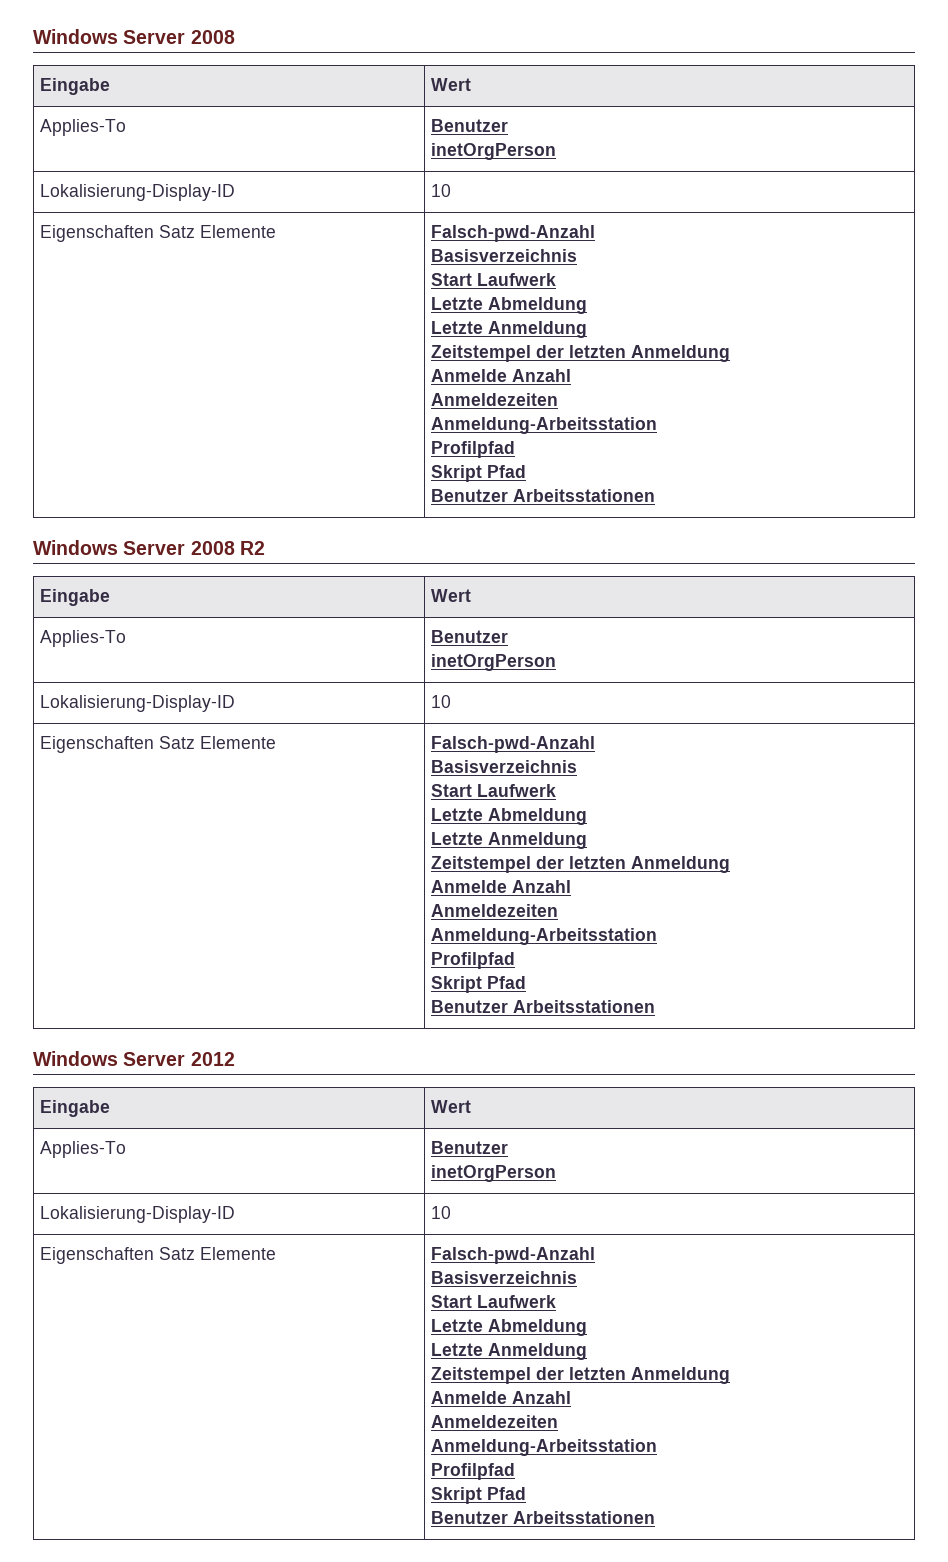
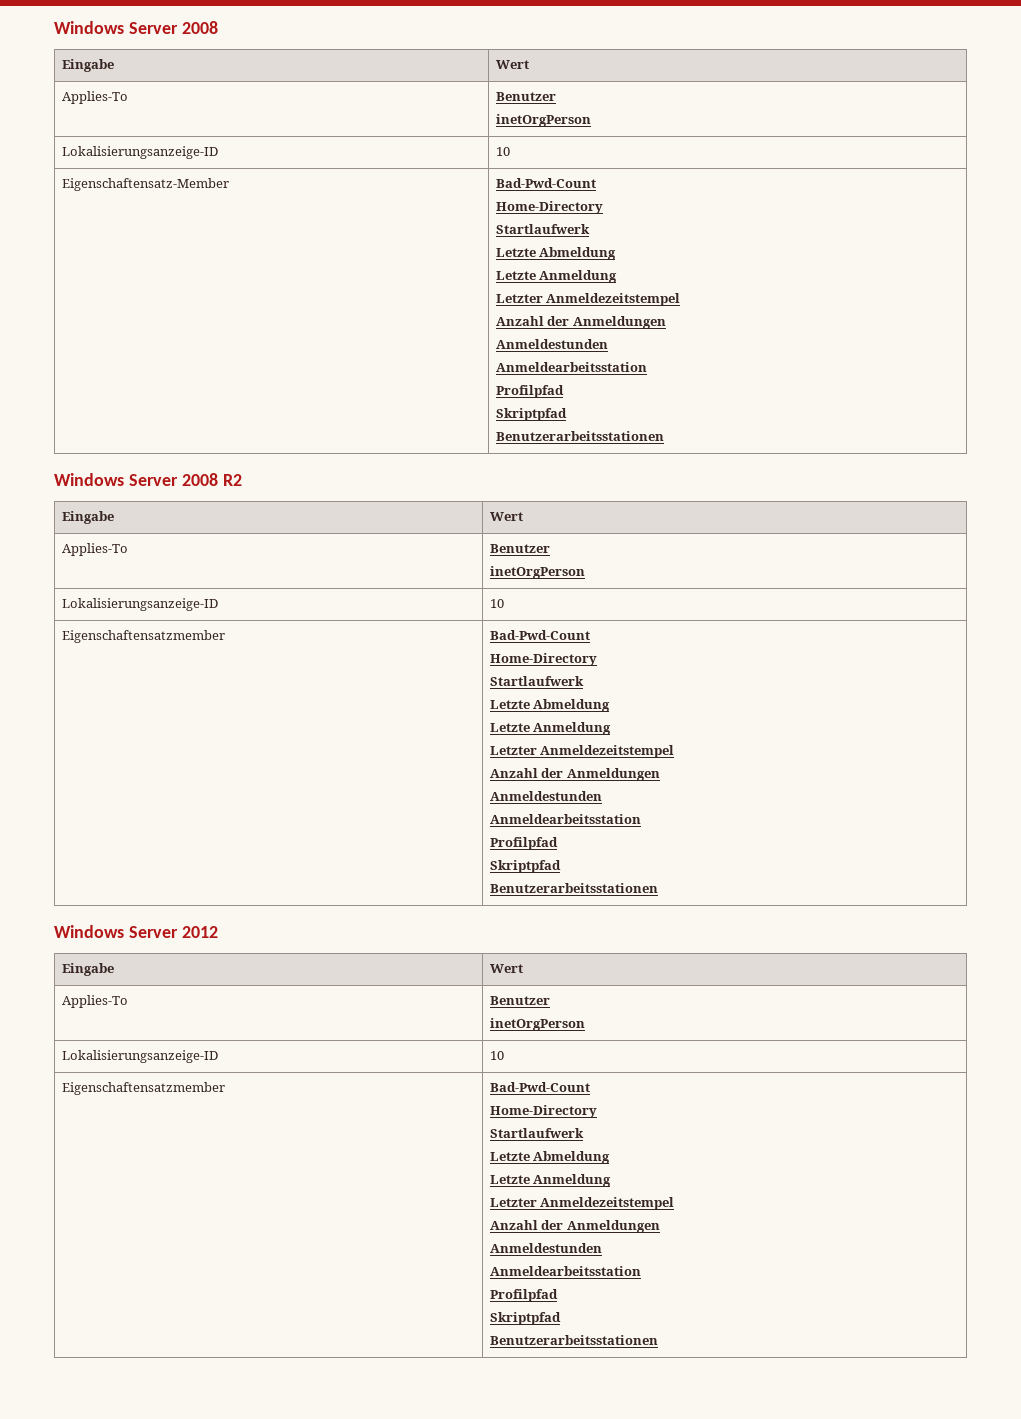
[40,184,236,201] [431,184,452,197] [40,225,277,242] [431,225,596,242] [431,249,578,262] [431,273,557,286] [431,297,588,314] [431,321,588,338] [431,345,731,362] [431,369,572,382] [431,393,559,406] [431,417,658,434] [431,441,516,458] [431,465,527,482] [431,489,656,502] Lokalisierung-Display-ID | 10 // Eigenschaften Satz Elemente | Falsch-pwd-Anzahl // Basisverzeichnis // Start Laufwerk // Letzte Abmeldung // Letzte Anmeldung // Zeitstempel der letzten Anmeldung // Anmelde Anzahl // Anmeldezeiten // Anmeldung-Arbeitsstation // Profilpfad // Skript Pfad // Benutzer Arbeitsstationen -> [61,146,218,159] [495,147,510,156] [61,178,229,191] [495,178,596,188] [495,201,603,214] [495,224,590,234] [495,247,617,260] [495,270,618,283] [495,293,681,306] [495,316,666,329] [495,339,608,349] [495,362,647,372] [495,385,564,398] [495,408,567,421] [495,431,664,441] Lokalisierungsanzeige-ID | 10 // Eigenschaftensatz-Member | Bad-Pwd-Count // Home-Directory // Startlaufwerk // Letzte Abmeldung // Letzte Anmeldung // Letzter Anmeldezeitstempel // Anzahl der Anmeldungen // Anmeldestunden // Anmeldearbeitsstation // Profilpfad // Skriptpfad // Benutzerarbeitsstationen
[40,695,236,712] [431,695,452,708] [40,736,277,753] [431,736,596,753] [431,760,578,773] [431,784,557,797] [431,808,588,825] [431,832,588,849] [431,856,731,873] [431,880,572,893] [431,904,559,917] [431,928,658,945] [431,952,516,969] [431,976,527,993] [431,1000,656,1013] Lokalisierung-Display-ID | 10 // Eigenschaften Satz Elemente | Falsch-pwd-Anzahl // Basisverzeichnis // Start Laufwerk // Letzte Abmeldung // Letzte Anmeldung // Zeitstempel der letzten Anmeldung // Anmelde Anzahl // Anmeldezeiten // Anmeldung-Arbeitsstation // Profilpfad // Skript Pfad // Benutzer Arbeitsstationen -> [61,598,218,611] [489,599,504,608] [61,630,225,643] [489,630,590,640] [489,653,597,666] [489,676,584,686] [489,699,611,712] [489,722,612,735] [489,745,675,758] [489,768,660,781] [489,791,602,801] [489,814,641,824] [489,837,558,850] [489,860,561,873] [489,883,658,893] Lokalisierungsanzeige-ID | 10 // Eigenschaftensatzmember | Bad-Pwd-Count // Home-Directory // Startlaufwerk // Letzte Abmeldung // Letzte Anmeldung // Letzter Anmeldezeitstempel // Anzahl der Anmeldungen // Anmeldestunden // Anmeldearbeitsstation // Profilpfad // Skriptpfad // Benutzerarbeitsstationen
[40,1206,236,1223] [431,1206,452,1219] [40,1247,277,1264] [431,1247,596,1264] [431,1271,578,1284] [431,1295,557,1308] [431,1319,588,1336] [431,1343,588,1360] [431,1367,731,1384] [431,1391,572,1404] [431,1415,559,1428] [431,1439,658,1456] [431,1463,516,1480] [431,1487,527,1504] [431,1511,656,1524] Lokalisierung-Display-ID | 10 // Eigenschaften Satz Elemente | Falsch-pwd-Anzahl // Basisverzeichnis // Start Laufwerk // Letzte Abmeldung // Letzte Anmeldung // Zeitstempel der letzten Anmeldung // Anmelde Anzahl // Anmeldezeiten // Anmeldung-Arbeitsstation // Profilpfad // Skript Pfad // Benutzer Arbeitsstationen -> [61,1050,218,1063] [489,1051,504,1060] [61,1082,225,1095] [489,1082,590,1092] [489,1105,597,1118] [489,1128,584,1138] [489,1151,611,1164] [489,1174,612,1187] [489,1197,675,1210] [489,1220,660,1233] [489,1243,602,1253] [489,1266,641,1276] [489,1289,558,1302] [489,1312,561,1325] [489,1335,658,1345] Lokalisierungsanzeige-ID | 10 // Eigenschaftensatzmember | Bad-Pwd-Count // Home-Directory // Startlaufwerk // Letzte Abmeldung // Letzte Anmeldung // Letzter Anmeldezeitstempel // Anzahl der Anmeldungen // Anmeldestunden // Anmeldearbeitsstation // Profilpfad // Skriptpfad // Benutzerarbeitsstationen

